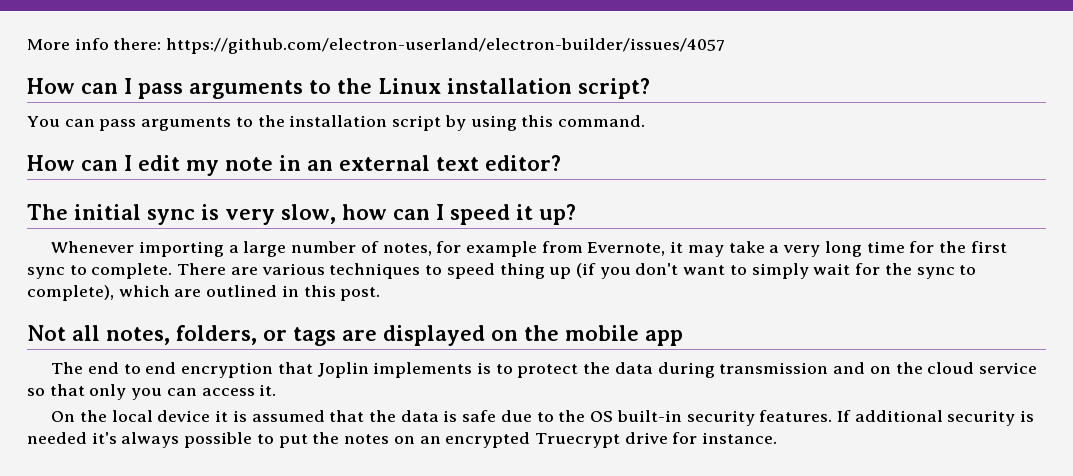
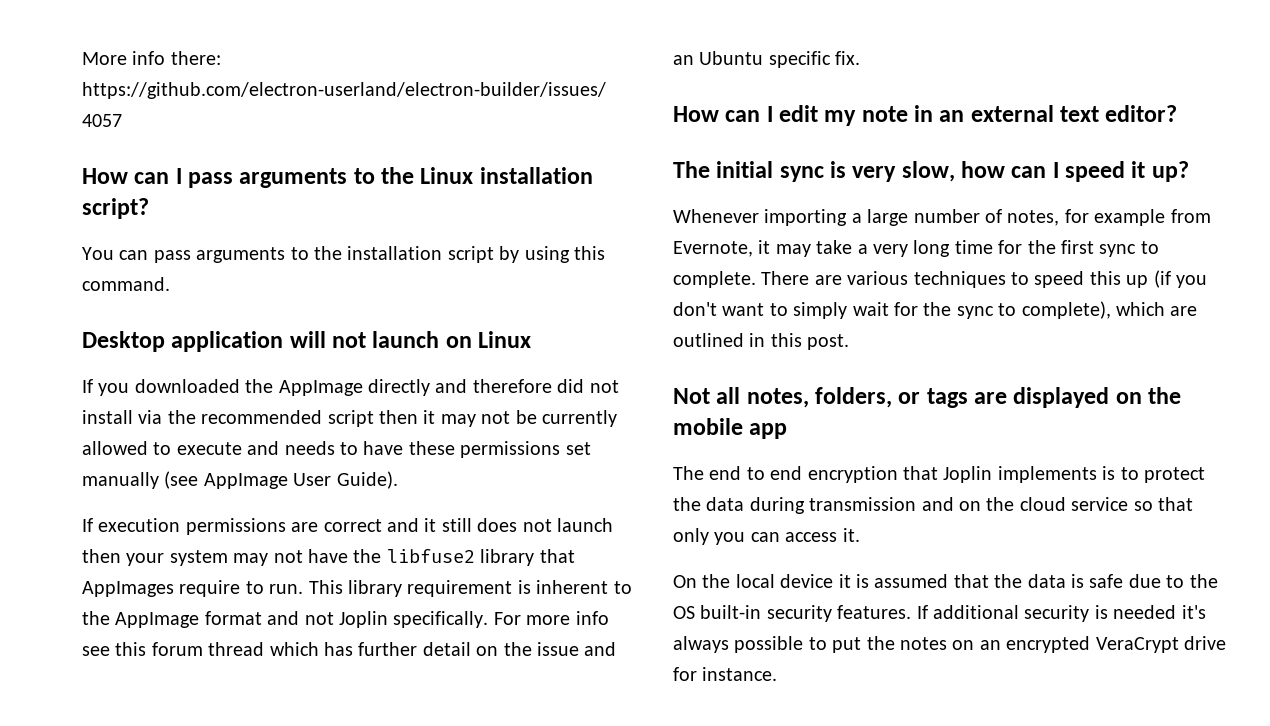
(645, 121) none -> [82,331,532,352] [82,379,619,396] [82,410,617,427] [82,441,591,458] [82,471,398,489] [82,518,613,535] [82,549,575,566] [82,580,632,597] [82,611,609,628] [82,642,617,656] [673,51,861,68] // Desktop application will not launch on Linux // If you downloaded the AppImage directly and therefore did not install via the recommended script then it may not be currently allowed to execute and needs to have these permissions set manually (see AppImage User Guide). // If execution permissions are correct and it still does not launch then your system may not have the libfuse2 library that AppImages require to run. This library requirement is inherent to the AppImage format and not Joplin specifically. For more info see this forum thread which has further detail on the issue and an Ubuntu specific fix.
[499,263,545,279] thing -> [1089,271,1121,285] this
[534,433,620,448] Truecrypt -> [1095,637,1179,653] VeraCrypt

